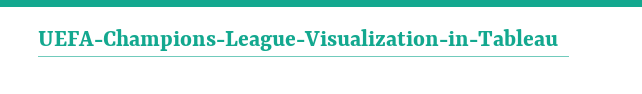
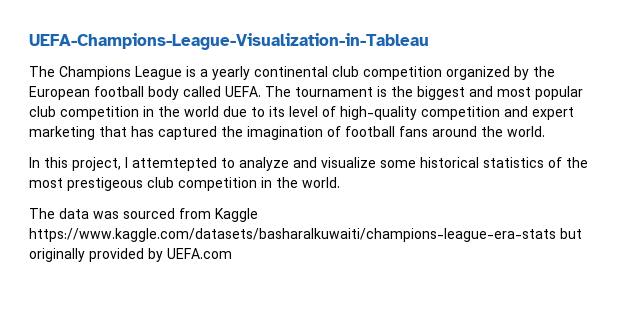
(558, 40) none -> [29,66,555,80] [29,86,583,100] [29,106,574,120] [29,126,545,140] [29,157,588,171] [29,177,340,191] [29,208,258,222] [29,228,582,242] [29,248,232,262] // The Champions League is a yearly continental club competition organized by the European football body called UEFA. The tournament is the biggest and most popular club competition in the world due to its level of high-quality competition and expert marketing that has captured the imagination of football fans around the world. // In this project, I attemtepted to analyze and visualize some historical statistics of the most prestigeous club competition in the world. // The data was sourced from Kaggle https://www.kaggle.com/datasets/basharalkuwaiti/champions-league-era-stats but originally provided by UEFA.com

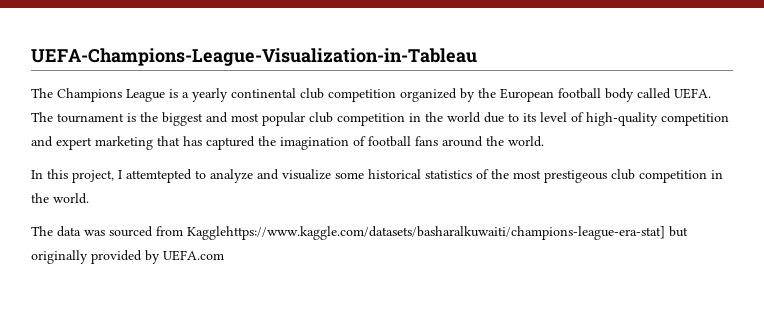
[215,208,258,222] [29,228,556,242] Kaggle https://www.kaggle.com/datasets/basharalkuwaiti/champions-league-era-stats -> [187,226,665,240] Kagglehttps://www.kaggle.com/datasets/basharalkuwaiti/champions-league-era-stat]

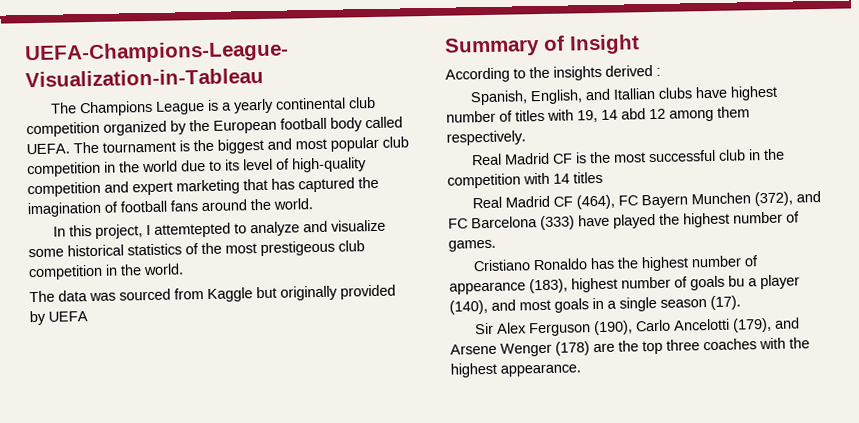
[187,226,665,240] Kagglehttps://www.kaggle.com/datasets/basharalkuwaiti/champions-league-era-stat] -> [207,287,253,302] Kaggle
[163,250,224,261] UEFA.com -> [48,311,88,322] [444,34,640,57] [445,65,661,83] [470,85,779,106] [446,106,750,123] [446,130,526,146] [471,148,786,166] [447,171,603,189] [472,191,822,210] [448,211,800,231] [448,239,496,252] [473,255,760,272] [449,274,800,295] [449,295,741,315] [474,317,801,337] [450,337,810,357] [450,362,581,378] UEFA // Summary of Insight // According to the insights derived : // Spanish, English, and Itallian clubs have highest number of titles with 19, 14 abd 12 among them respectively. // Real Madrid CF is the most successful club in the competition with 14 titles // Real Madrid CF (464), FC Bayern Munchen (372), and FC Barcelona (333) have played the highest number of games. // Cristiano Ronaldo has the highest number of appearance (183), highest number of goals bu a player (140), and most goals in a single season (17). // Sir Alex Ferguson (190), Carlo Ancelotti (179), and Arsene Wenger (178) are the top three coaches with the highest appearance.

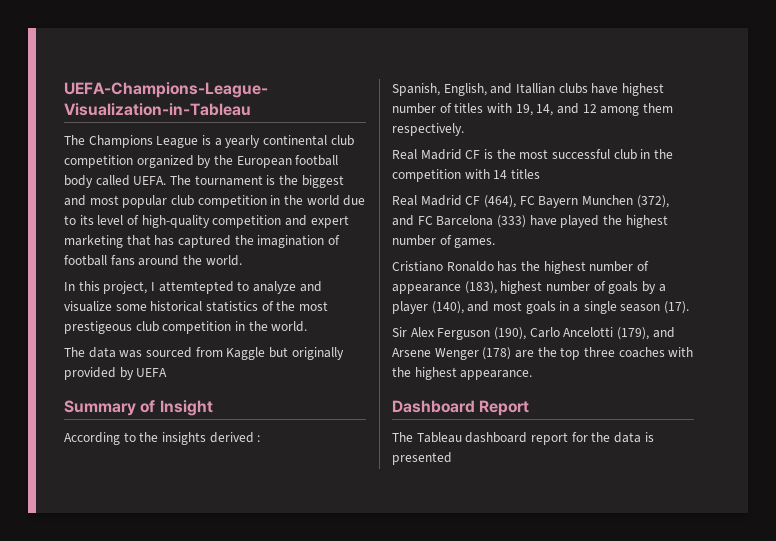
[601,108,646,120] 14 abd -> [536,103,579,116] 14, and
[728,275,745,287] bu -> [641,281,656,294] by
(581, 370) none -> [392,400,530,416] [392,432,654,445] [392,452,452,465] // Dashboard Report // The Tableau dashboard report for the data is presented

